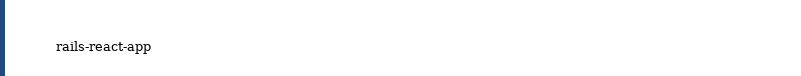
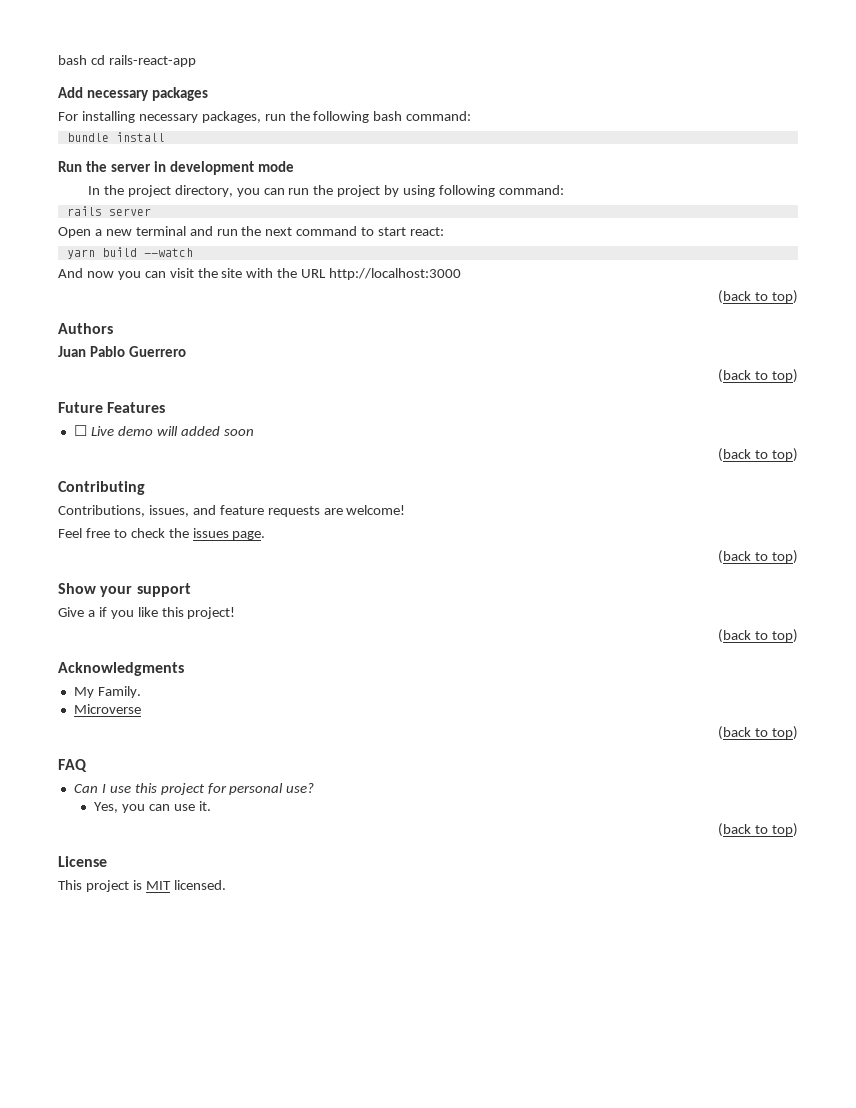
(56, 47) none -> [58,55,105,65] bash cd
(151, 47) none -> [58,87,209,101] [58,111,472,123] [66,132,165,142] [58,161,295,175] [87,185,564,197] [66,206,151,216] [58,226,445,238] [66,247,193,259] [58,268,462,280] [718,290,798,304] [58,323,113,334] [58,346,186,357] [718,369,798,383] [58,402,166,413] [73,425,254,436] [718,448,798,462] [58,481,145,495] [58,505,406,517] [58,528,266,540] [718,550,798,564] [58,583,191,597] [58,607,236,619] [718,629,798,643] [58,662,184,676] [73,686,141,698] [73,704,141,714] [718,726,798,740] [58,759,87,772] [73,783,315,795] [94,801,212,813] [718,823,798,837] [58,856,107,867] [58,880,226,892] // Add necessary packages // For installing necessary packages, run the following bash command: // bundle install // Run the server in development mode // In the project directory, you can run the project by using following command: // rails server // Open a new terminal and run the next command to start react: // yarn build --watch // And now you can visit the site with the URL http://localhost:3000 // (back to top) // Authors // Juan Pablo Guerrero // (back to top) // Future Features // ☐ Live demo will added soon // (back to top) // Contributing // Contributions, issues, and feature requests are welcome! // Feel free to check the issues page. // (back to top) // Show your support // Give a if you like this project! // (back to top) // Acknowledgments // My Family. // Microverse // (back to top) // FAQ // Can I use this project for personal use? // Yes, you can use it. // (back to top) // License // This project is MIT licensed.

